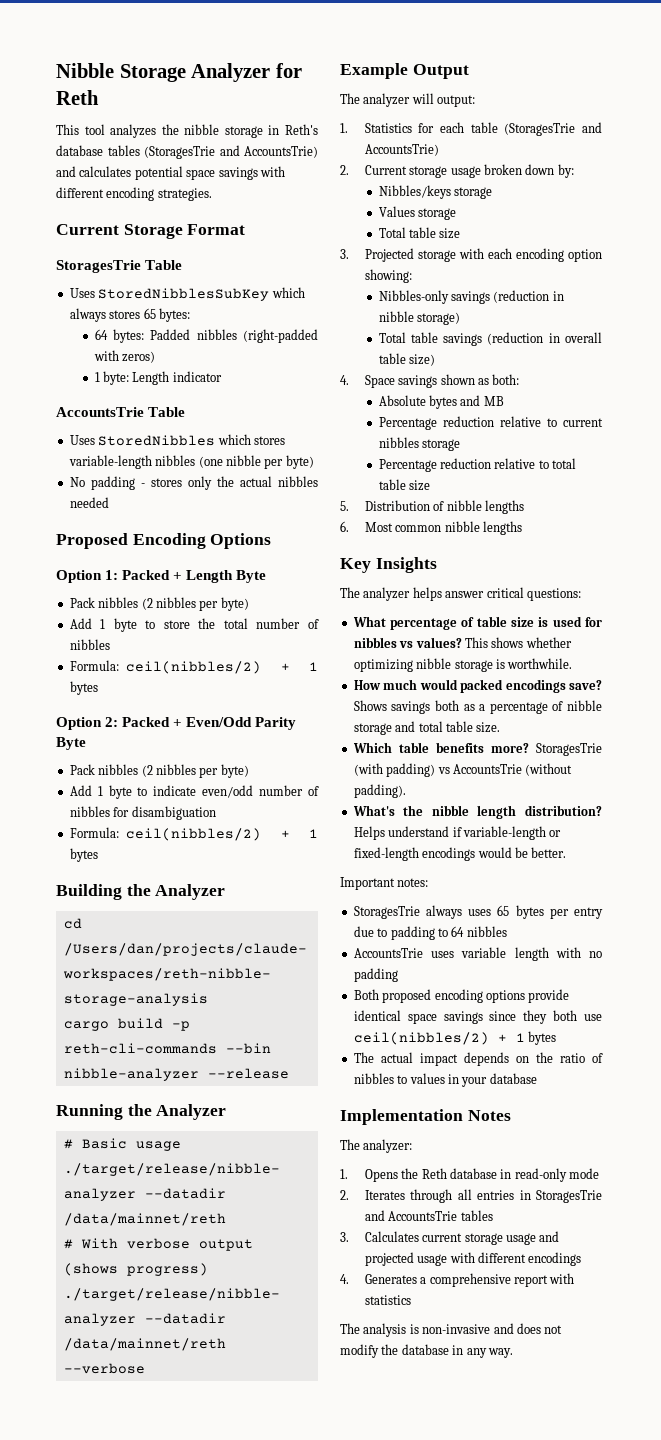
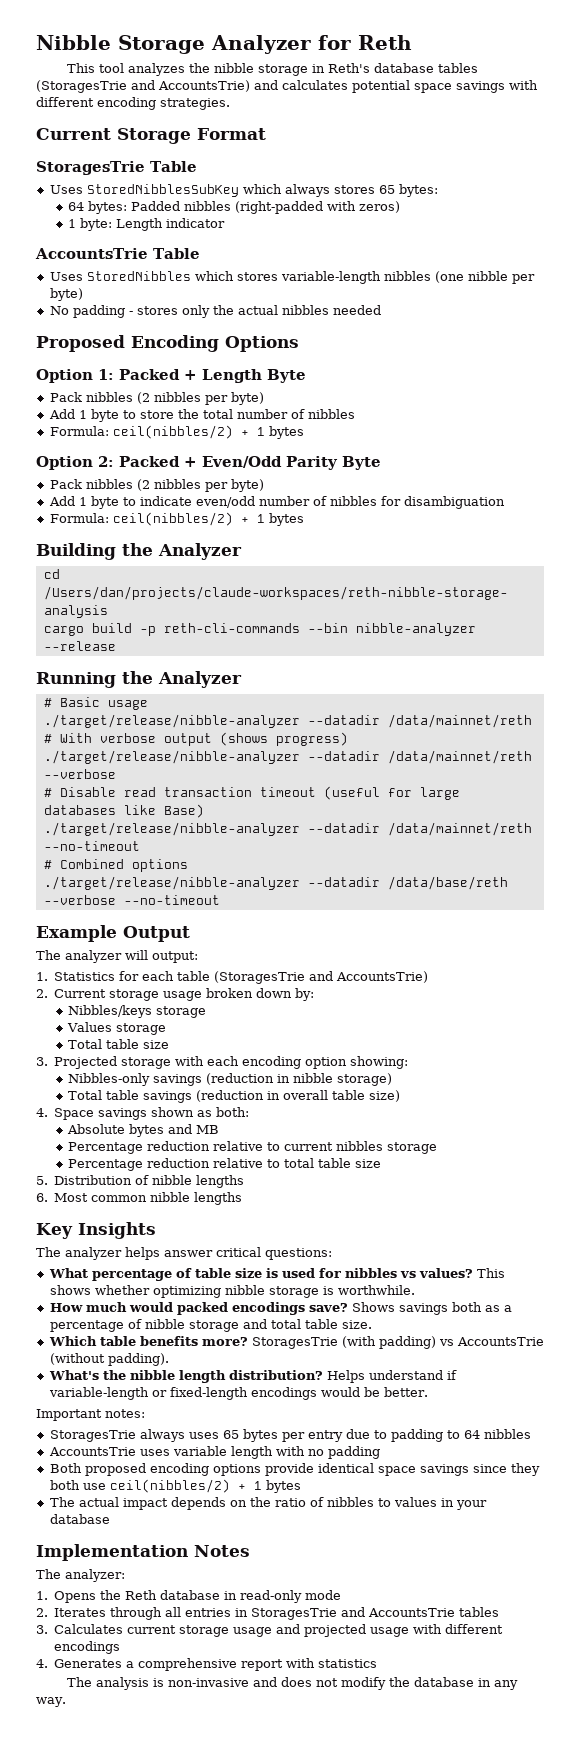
(145, 1368) none -> [43,786,460,800] [43,804,204,818] [43,822,532,836] [43,841,140,851] [43,859,188,872] [43,876,508,890] [43,895,220,905] // # Disable read transaction timeout (useful for large databases like Base) // ./target/release/nibble-analyzer --datadir /data/mainnet/reth --no-timeout // # Combined options // ./target/release/nibble-analyzer --datadir /data/base/reth --verbose --no-timeout

